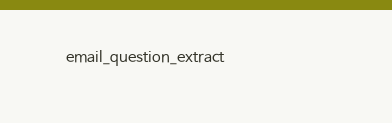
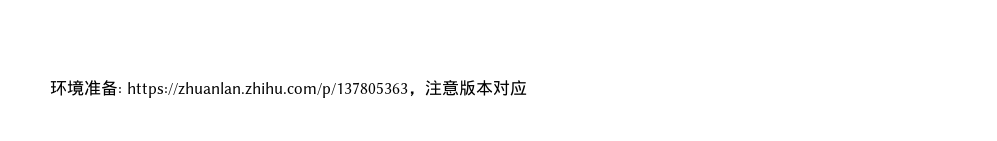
[66,50,225,66] email_question_extract -> [50,80,527,98] 环境准备: https://zhuanlan.zhihu.com/p/137805363，注意版本对应

